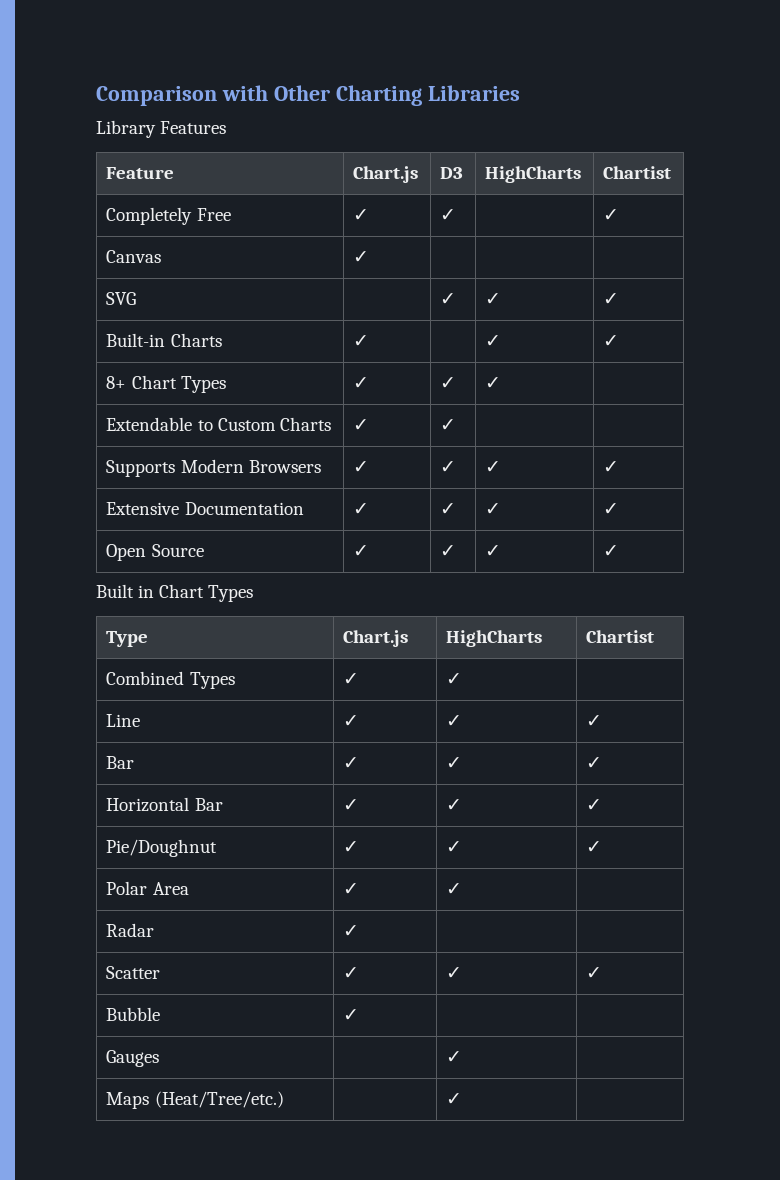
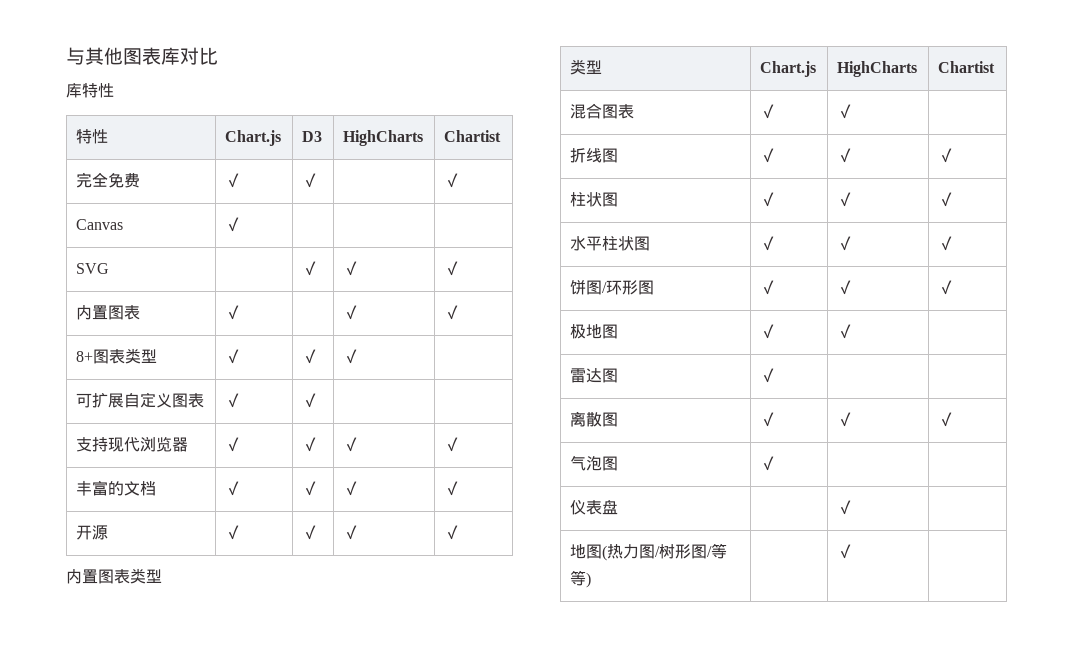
[96,85,520,106] [96,120,227,138] [106,167,175,179] Comparison with Other Charting Libraries // Library Features // Feature -> [66,47,218,65] [66,83,114,98] [76,129,109,144] 与其他图表库对比 // 库特性 // 特性
[106,207,231,225] Completely Free -> [76,172,141,188] 完全免费
[106,333,222,347] Built-in Charts -> [76,305,141,320] 内置图表
[131,375,226,393] Chart Types -> [93,348,158,364] 图表类型
[106,417,331,431] Extendable to Custom Charts -> [76,392,205,408] 可扩展自定义图表
[106,459,321,477] [353,461,370,473] [440,461,457,473] [485,461,502,473] [603,461,620,473] [106,502,304,515] [353,503,370,515] [440,503,457,515] [485,503,502,515] [603,503,620,515] [106,544,204,561] [353,545,370,557] [440,545,457,557] [485,545,502,557] [603,545,620,557] [96,584,254,602] [106,631,149,647] Supports Modern Browsers | ✓ | ✓ | ✓ | ✓ // Extensive Documentation | ✓ | ✓ | ✓ | ✓ // Open Source | ✓ | ✓ | ✓ | ✓ // Built in Chart Types // Type -> [76,436,189,452] [225,437,242,452] [302,437,319,452] [343,437,360,452] [444,437,461,452] [76,480,157,496] [225,481,242,496] [302,481,319,496] [343,481,360,496] [444,481,461,496] [76,525,109,540] [225,525,242,540] [302,525,319,540] [343,525,360,540] [444,525,461,540] [66,568,162,584] [570,59,603,75] 支持现代浏览器 | ✓ | ✓ | ✓ | ✓ // 丰富的文档 | ✓ | ✓ | ✓ | ✓ // 开源 | ✓ | ✓ | ✓ | ✓ // 内置图表类型 // 类型
[106,671,235,689] [343,673,360,685] [446,673,463,685] [106,714,141,727] [343,715,360,727] [446,715,463,727] [586,715,603,727] [106,756,135,769] [343,757,360,769] [446,757,463,769] [586,757,603,769] [106,797,223,812] [343,799,360,811] [446,799,463,811] [586,799,603,811] [106,839,218,857] [343,841,360,853] [446,841,463,853] [586,841,603,853] [106,881,189,895] [343,883,360,895] [446,883,463,895] [106,923,155,937] [343,925,360,937] [106,966,161,979] [343,967,360,979] [446,967,463,979] [586,967,603,979] [106,1007,161,1021] [343,1009,360,1021] [106,1050,160,1067] [446,1051,463,1063] [106,1091,284,1109] Combined Types | ✓ | ✓ | // Line | ✓ | ✓ | ✓ // Bar | ✓ | ✓ | ✓ // Horizontal Bar | ✓ | ✓ | ✓ // Pie/Doughnut | ✓ | ✓ | ✓ // Polar Area | ✓ | ✓ | // Radar | ✓ | | // Scatter | ✓ | ✓ | ✓ // Bubble | ✓ | | // Gauges | | ✓ | // Maps (Heat/Tree/etc.) -> [570,103,635,119] [760,104,777,119] [837,104,854,119] [570,148,619,163] [760,148,777,163] [837,148,854,163] [938,148,955,163] [570,192,619,207] [760,192,777,207] [837,192,854,207] [938,192,955,207] [570,236,651,251] [760,236,777,251] [837,236,854,251] [938,236,955,251] [570,280,655,295] [760,280,777,295] [837,280,854,295] [938,280,955,295] [570,324,619,339] [760,324,777,339] [837,324,854,339] [570,368,619,383] [760,368,777,383] [570,411,619,427] [760,412,777,427] [837,412,854,427] [938,412,955,427] [570,455,619,471] [760,456,777,471] [570,500,619,515] [837,500,854,515] [570,543,728,561] [570,570,592,588] 混合图表 | ✓ | ✓ | // 折线图 | ✓ | ✓ | ✓ // 柱状图 | ✓ | ✓ | ✓ // 水平柱状图 | ✓ | ✓ | ✓ // 饼图/环形图 | ✓ | ✓ | ✓ // 极地图 | ✓ | ✓ | // 雷达图 | ✓ | | // 离散图 | ✓ | ✓ | ✓ // 气泡图 | ✓ | | // 仪表盘 | | ✓ | // 地图(热力图/树形图/等等)

